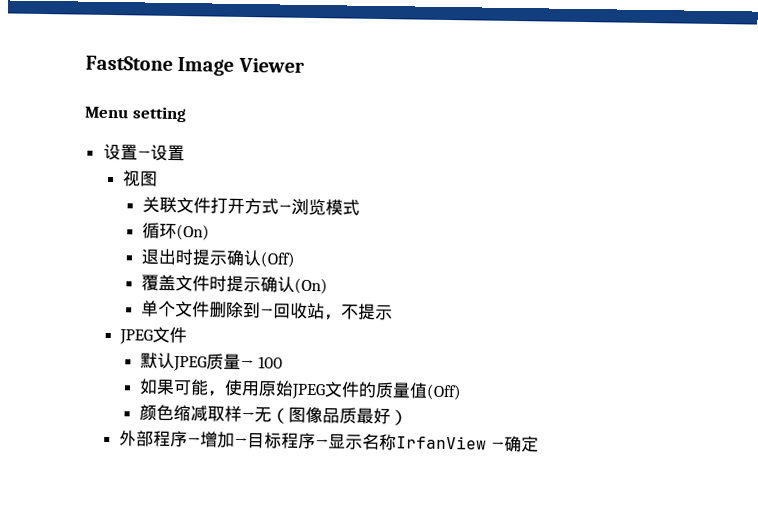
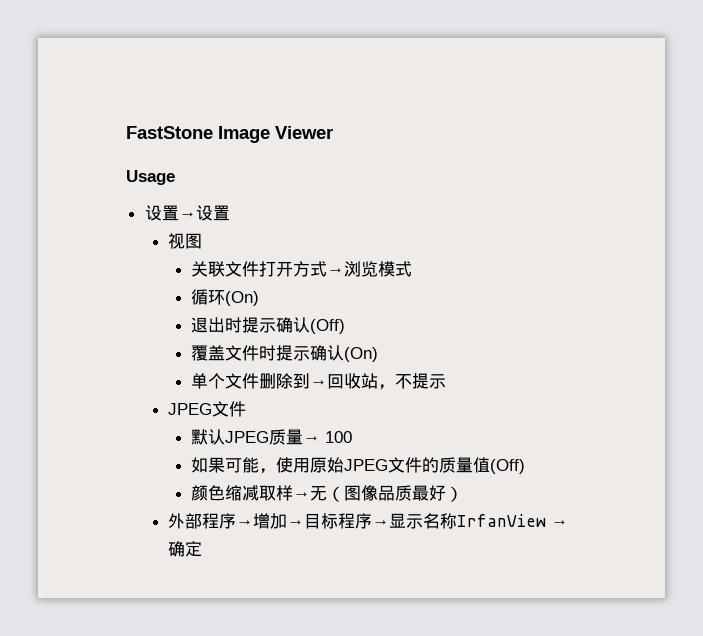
[84,106,187,123] Menu setting -> [126,170,175,185] Usage

